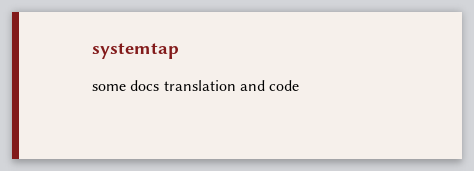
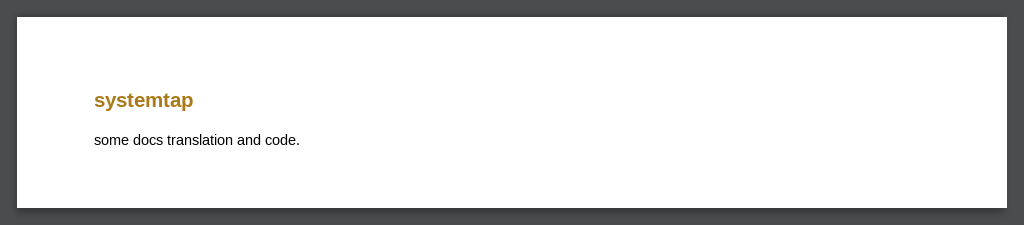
[269,80,300,91] code -> [265,134,300,145] code.

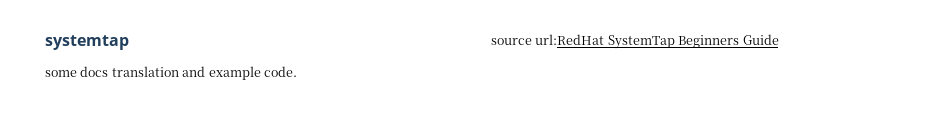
(261, 139) none -> [208,66,261,80] example
(300, 139) none -> [491,34,779,49] // source url:RedHat SystemTap Beginners Guide

